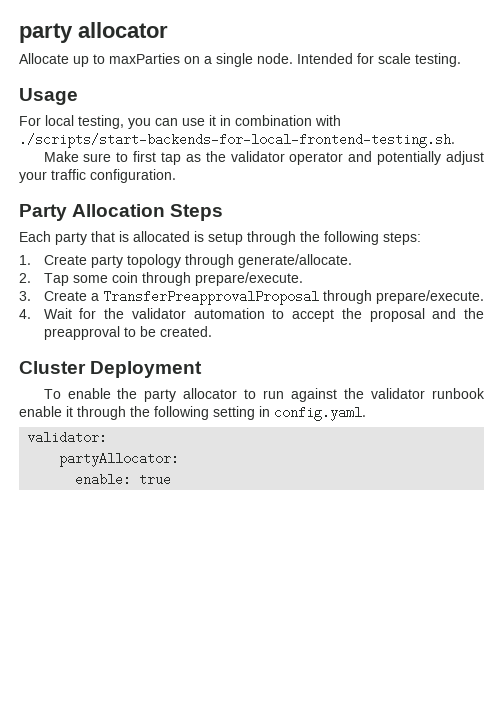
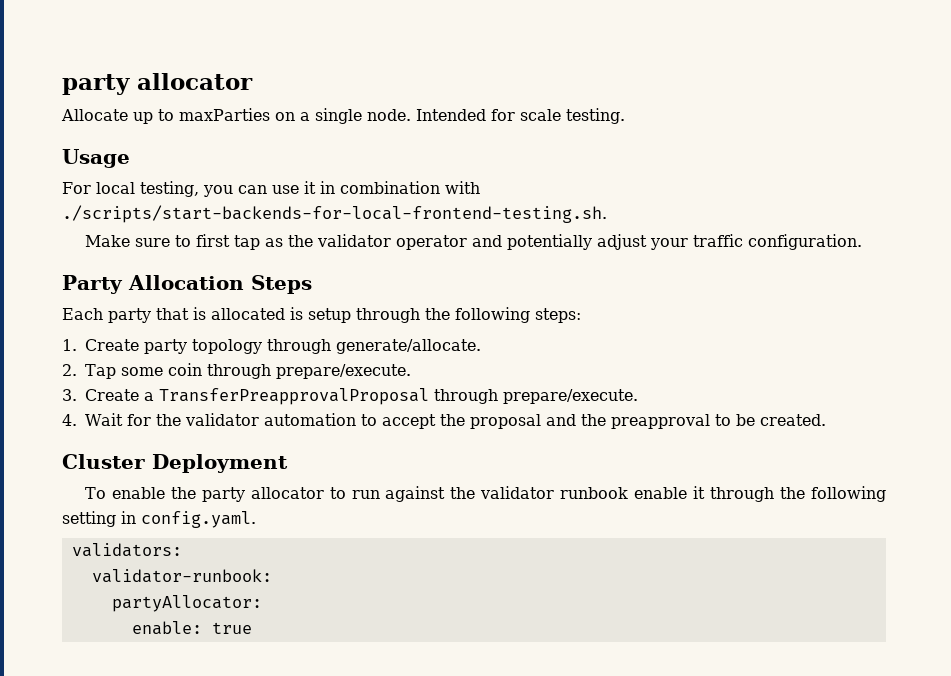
[27,431,108,444] validator: -> [71,543,182,557] [91,569,272,583] validators: // validator-runbook:

